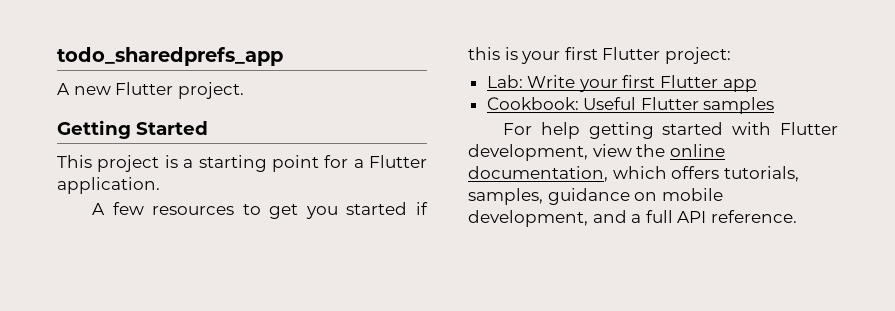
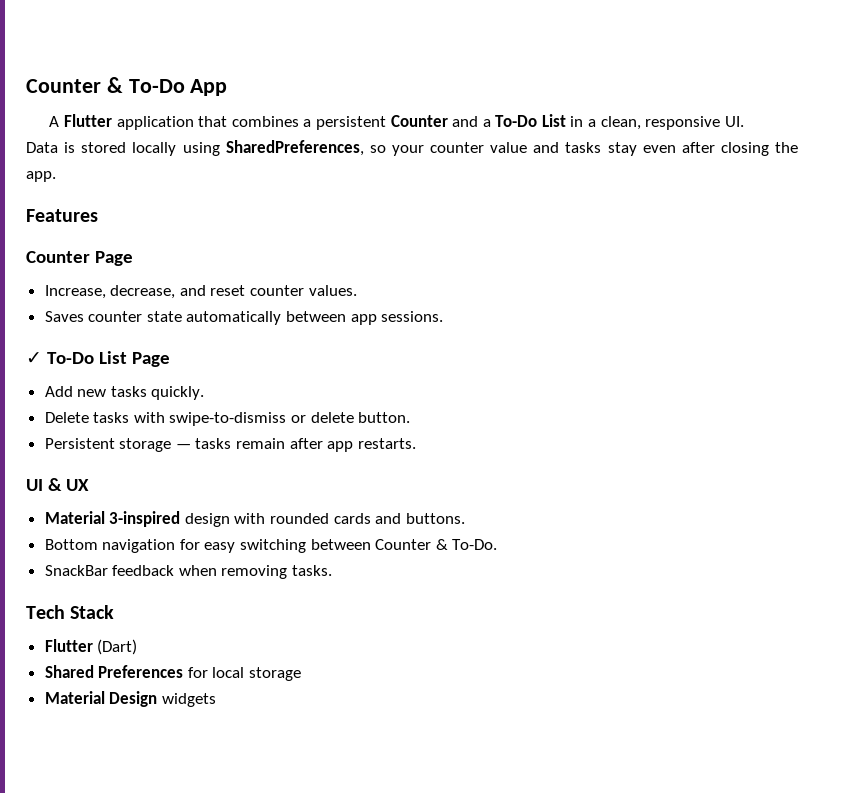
[57,47,283,66] [57,82,244,99] [57,120,208,139] [57,155,427,172] [57,177,160,194] [92,202,428,219] [468,47,731,64] [486,75,757,92] [486,97,775,114] [503,122,838,139] [468,144,725,161] [468,166,799,182] [468,188,723,205] [468,210,797,227] todo_sharedprefs_app // A new Flutter project. // Getting Started // This project is a starting point for a Flutter application. // A few resources to get you started if this is your first Flutter project: // Lab: Write your first Flutter app // Cookbook: Useful Flutter samples // For help getting started with Flutter development, view the online documentation, which offers tutorials, samples, guidance on mobile development, and a full API reference. -> [26,77,228,96] [49,114,744,130] [26,140,798,156] [26,171,56,182] [26,209,98,222] [26,251,133,266] [44,285,357,299] [44,311,444,325] [26,351,170,367] [44,386,205,400] [44,412,411,426] [44,438,416,452] [26,478,89,491] [44,511,465,527] [44,539,498,553] [44,565,333,579] [26,605,115,619] [44,639,138,655] [44,665,302,681] [44,691,216,707] Counter & To-Do App // A Flutter application that combines a persistent Counter and a To-Do List in a clean, responsive UI. // Data is stored locally using SharedPreferences, so your counter value and tasks stay even after closing the app. // Features // Counter Page // Increase, decrease, and reset counter values. // Saves counter state automatically between app sessions. // ✓ To-Do List Page // Add new tasks quickly. // Delete tasks with swipe-to-dismiss or delete button. // Persistent storage — tasks remain after app restarts. // UI & UX // Material 3-inspired design with rounded cards and buttons. // Bottom navigation for easy switching between Counter & To-Do. // SnackBar feedback when removing tasks. // Tech Stack // Flutter (Dart) // Shared Preferences for local storage // Material Design widgets

